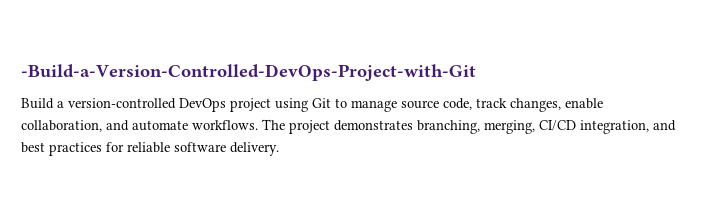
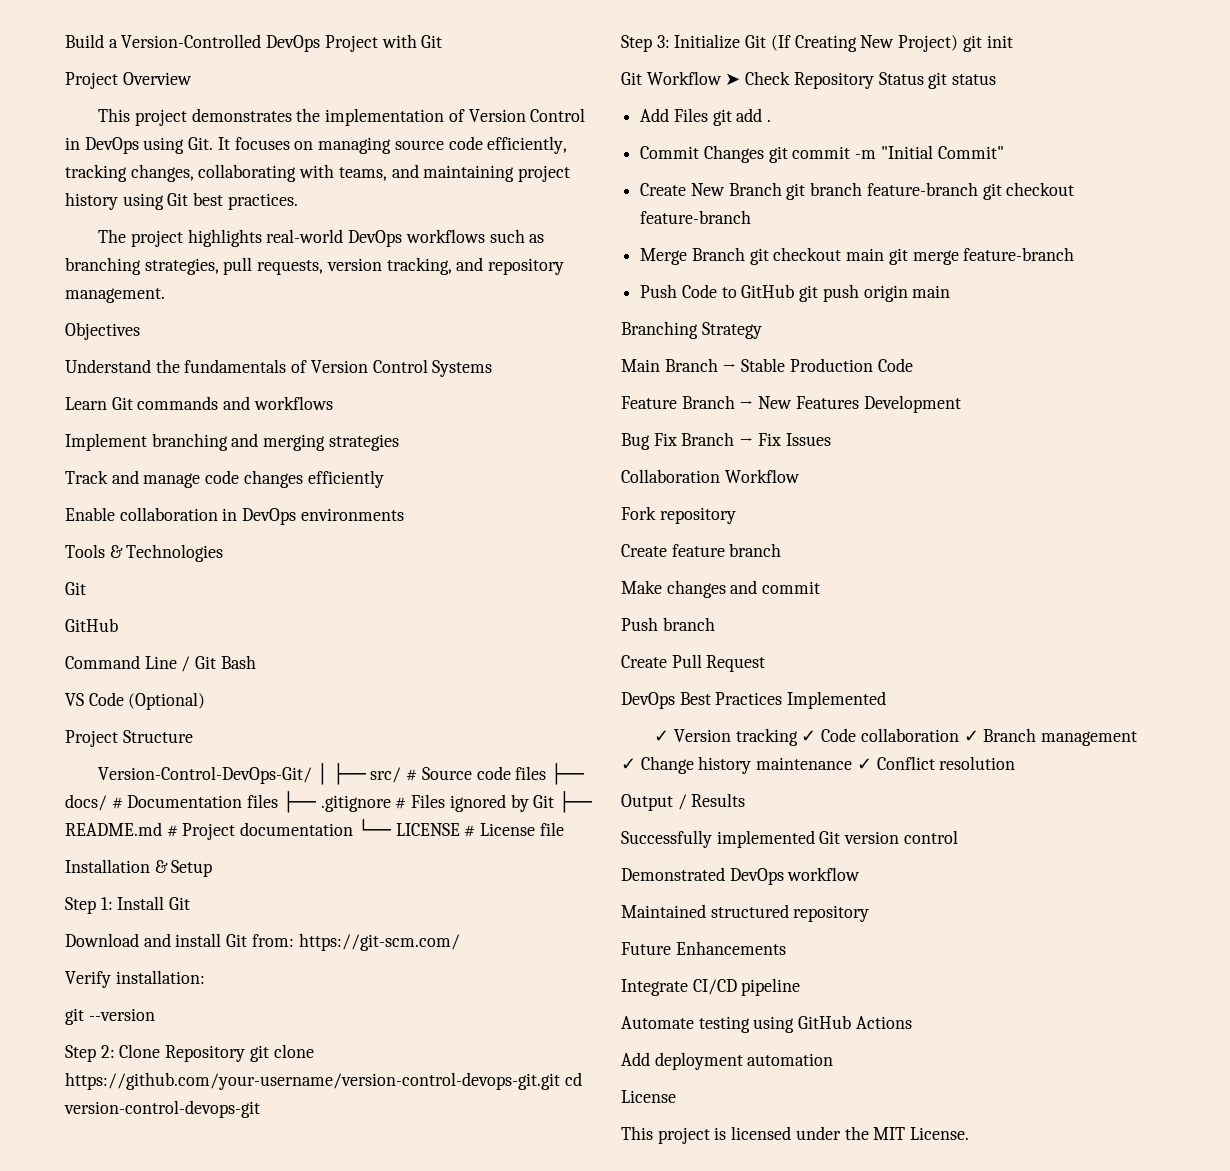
[21,64,476,81] -Build-a-Version-Controlled-DevOps-Project-with-Git // -> (65, 41) none
[68,98,603,112] [21,119,676,134] [21,142,279,156] version-controlled DevOps project using Git to manage source code, track changes, enable collaboration, and automate workflows. The project demonstrates branching, merging, CI/CD integration, and best practices for reliable software delivery. -> [121,34,443,52] [65,72,192,89] [98,108,586,126] [65,136,568,154] [65,164,571,182] [65,192,298,210] [98,229,545,247] [65,257,565,275] [65,288,165,303] [65,322,140,340] [65,359,493,377] [65,396,333,410] [65,433,399,451] [65,470,384,488] [65,507,404,525] [65,544,224,562] [65,582,86,595] [65,618,118,632] [65,655,256,672] [65,692,206,710] [65,730,193,747] [98,763,586,785] [65,791,593,813] [65,819,564,840] [65,859,213,877] [65,896,191,914] [65,933,460,951] [65,970,205,988] [65,1008,155,1025] [65,1044,314,1062] [65,1072,582,1090] [64,1100,260,1118] [621,34,1013,52] [621,71,997,89] [640,108,772,126] [640,145,1004,163] [640,182,1075,200] [640,210,752,224] [640,247,1075,265] [640,284,951,302] [621,321,762,339] [621,358,913,372] [621,395,961,413] [621,432,831,450] [621,469,800,483] [621,506,736,524] [621,543,782,557] [621,580,821,598] [621,617,715,631] [621,654,766,672] [621,691,887,709] [654,728,1138,746] [621,756,1016,774] [621,793,746,811] [621,830,958,848] [621,867,861,885] [621,904,870,922] [621,941,786,955] [621,978,801,996] [621,1015,912,1033] [621,1052,834,1070] [621,1090,676,1103] [621,1126,970,1144] Version-Controlled DevOps Project with Git // Project Overview // This project demonstrates the implementation of Version Control in DevOps using Git. It focuses on managing source code efficiently, tracking changes, collaborating with teams, and maintaining project history using Git best practices. // The project highlights real-world DevOps workflows such as branching strategies, pull requests, version tracking, and repository management. // Objectives // Understand the fundamentals of Version Control Systems // Learn Git commands and workflows // Implement branching and merging strategies // Track and manage code changes efficiently // Enable collaboration in DevOps environments // Tools & Technologies // Git // GitHub // Command Line / Git Bash // VS Code (Optional) // Project Structure // Version-Control-DevOps-Git/ │ ├── src/ # Source code files ├── docs/ # Documentation files ├── .gitignore # Files ignored by Git ├── README.md # Project documentation └── LICENSE # License file // Installation & Setup // Step 1: Install Git // Download and install Git from: https://git-scm.com/ // Verify installation: // git --version // Step 2: Clone Repository git clone https://github.com/your-username/version-control-devops-git.git cd version-control-devops-git // Step 3: Initialize Git (If Creating New Project) git init // Git Workflow ➤ Check Repository Status git status // Add Files git add . // Commit Changes git commit -m "Initial Commit" // Create New Branch git branch feature-branch git checkout feature-branch // Merge Branch git checkout main git merge feature-branch // Push Code to GitHub git push origin main // Branching Strategy // Main Branch → Stable Production Code // Feature Branch → New Features Development // Bug Fix Branch → Fix Issues // Collaboration Workflow // Fork repository // Create feature branch // Make changes and commit // Push branch // Create Pull Request // DevOps Best Practices Implemented // ✓ Version tracking ✓ Code collaboration ✓ Branch management ✓ Change history maintenance ✓ Conflict resolution // Output / Results // Successfully implemented Git version control // Demonstrated DevOps workflow // Maintained structured repository // Future Enhancements // Integrate CI/CD pipeline // Automate testing using GitHub Actions // Add deployment automation // License // This project is licensed under the MIT License.

